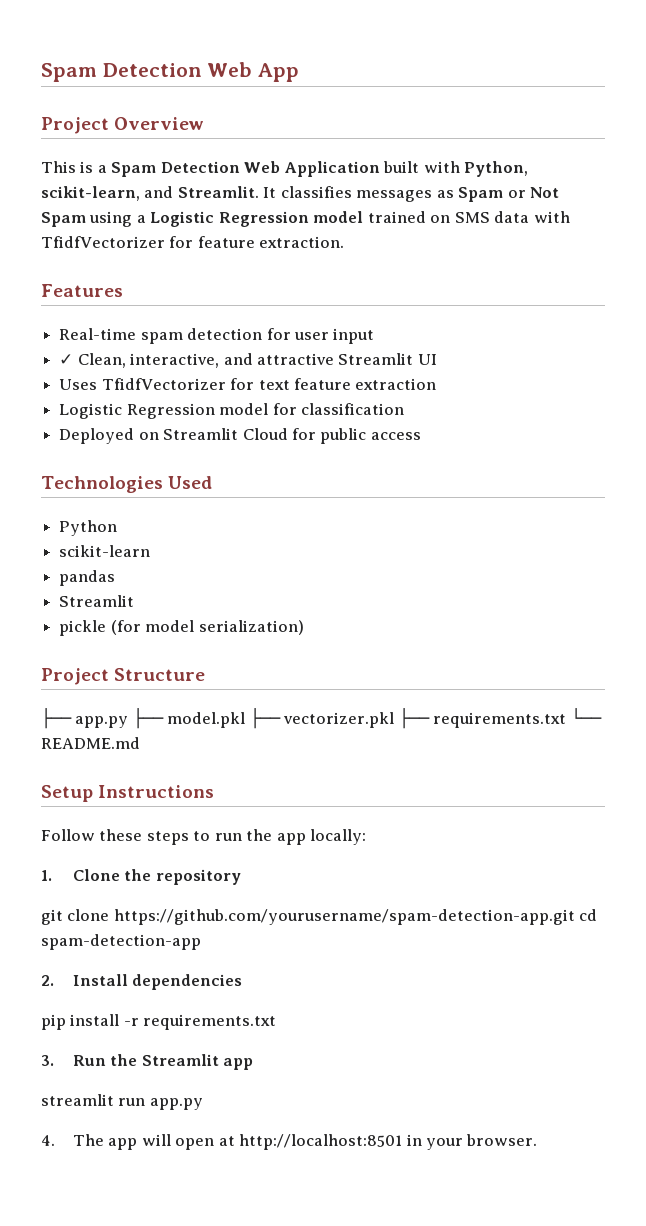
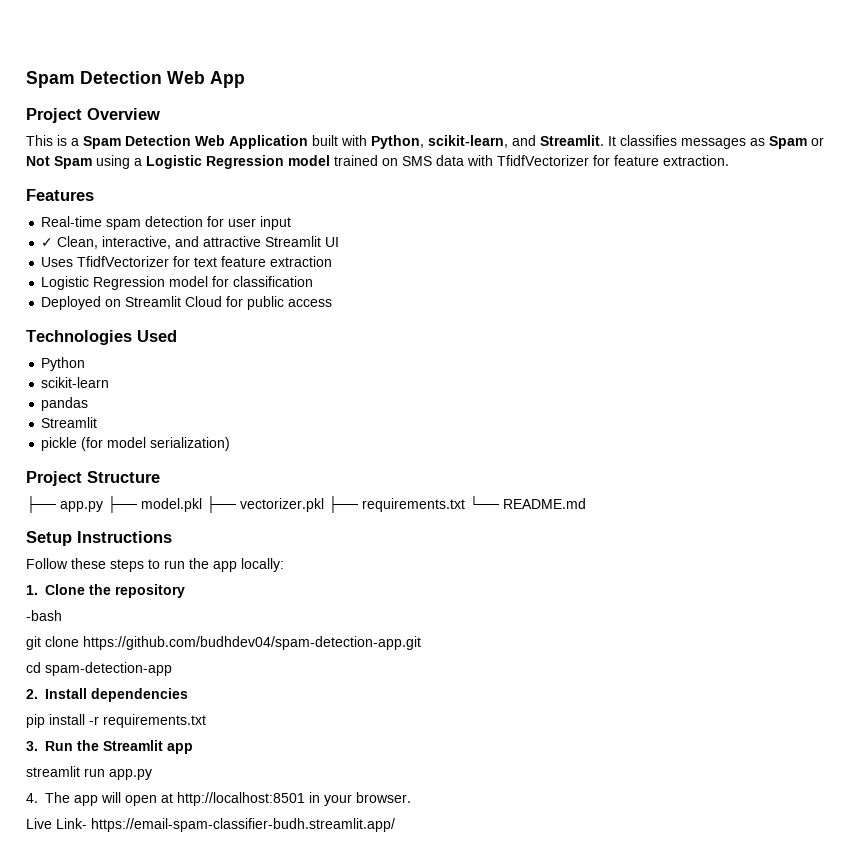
(241, 877) none -> [26,610,62,621] // -bash
[113,909,575,925] https://github.com/yourusername/spam-detection-app.git -> [83,636,421,650] https://github.com/budhdev04/spam-detection-app.git //
(538, 1140) none -> [26,818,395,832] // Live Link- https://email-spam-classifier-budh.streamlit.app/

